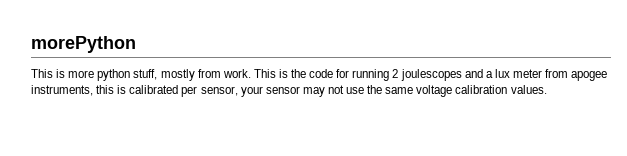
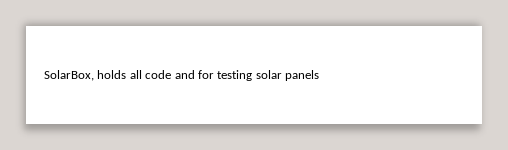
[31,36,136,53] [31,69,608,81] [31,85,547,97] morePython // This is more python stuff, mostly from work. This is the code for running 2 joulescopes and a lux meter from apogee instruments, this is calibrated per sensor, your sensor may not use the same voltage calibration values. -> [44,70,319,81] SolarBox, holds all code and for testing solar panels

